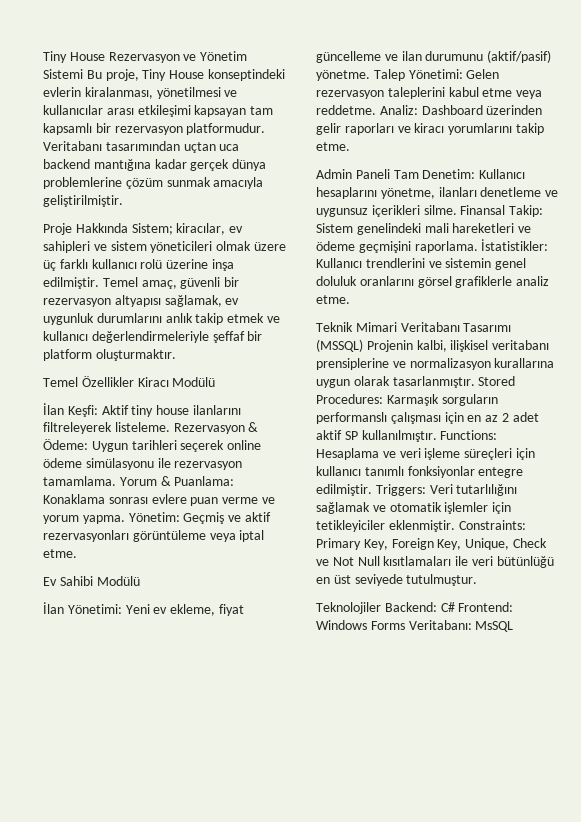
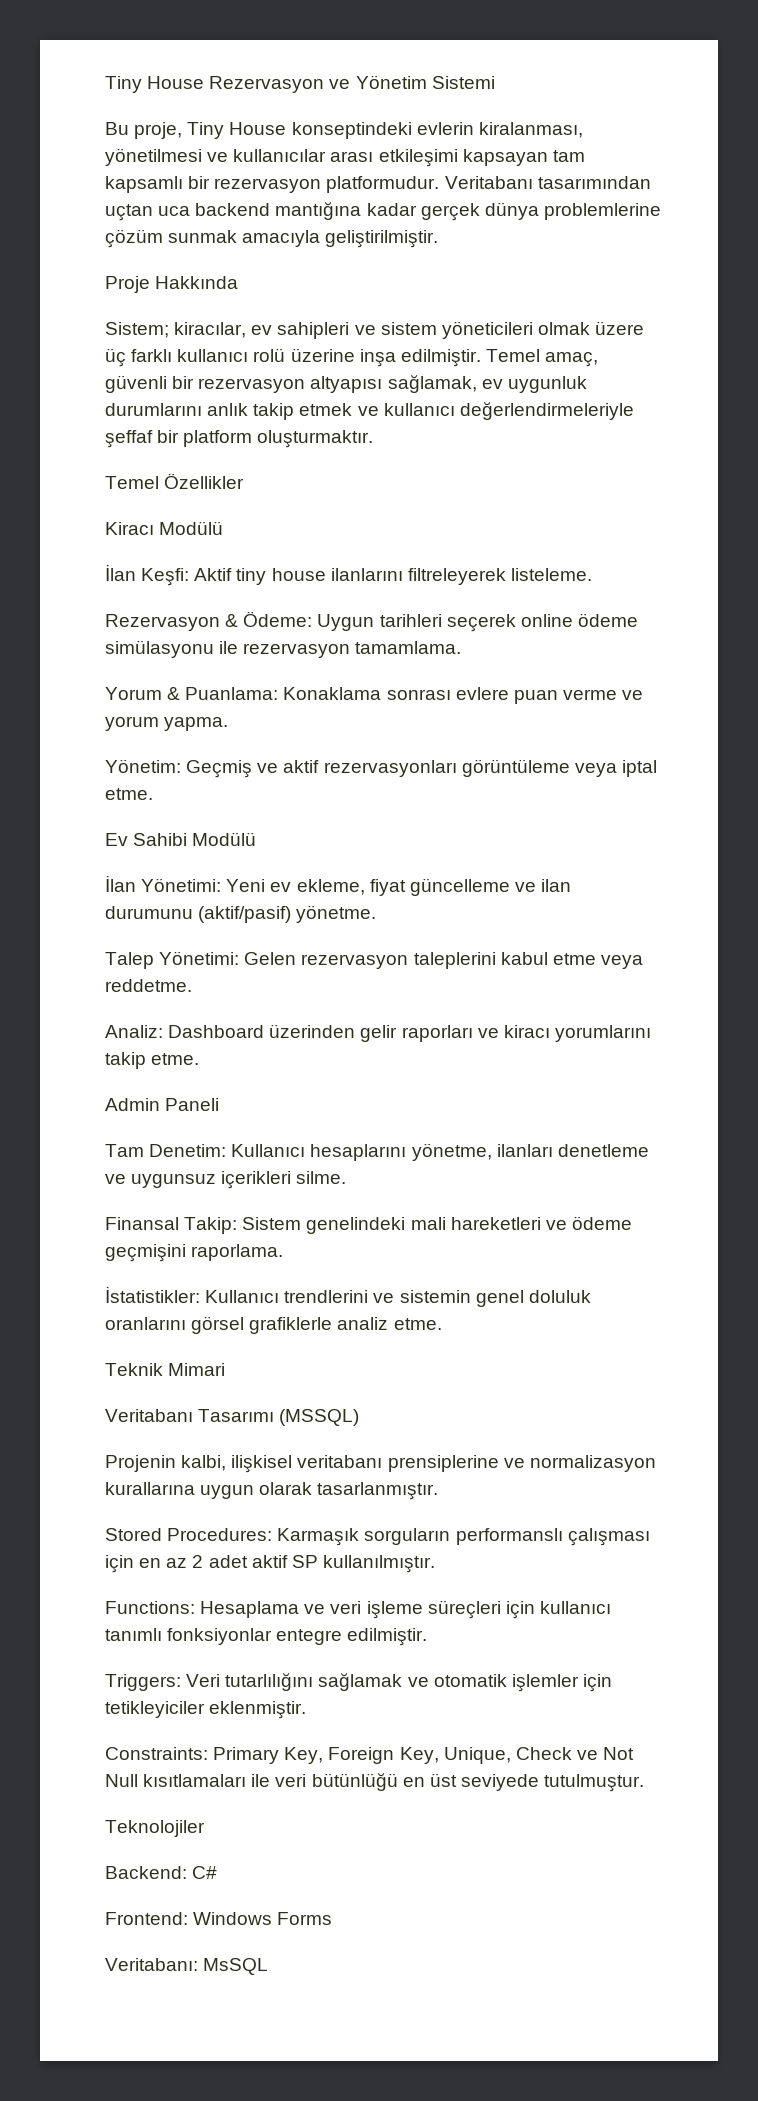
(83, 74) none -> (495, 82) //
(128, 228) none -> (239, 282) //
(134, 381) none -> (245, 481) //
(170, 427) none -> (592, 574) //
(116, 481) none -> (462, 647) //
(125, 519) none -> (229, 724) //
(370, 75) none -> (377, 914) //
(376, 110) none -> (192, 985) //
(390, 174) none -> (220, 1104) //
(457, 210) none -> (347, 1177) //
(478, 247) none -> (284, 1252) //
(397, 327) none -> (226, 1369) //
(363, 345) none -> (360, 1417) //
(475, 382) none -> (439, 1491) //
(437, 436) none -> (435, 1564) //
(372, 490) none -> (428, 1637) //
(455, 526) none -> (307, 1710) //
(381, 608) none -> (205, 1828) //
(455, 607) none -> (218, 1872) //
(405, 625) none -> (333, 1918) //

